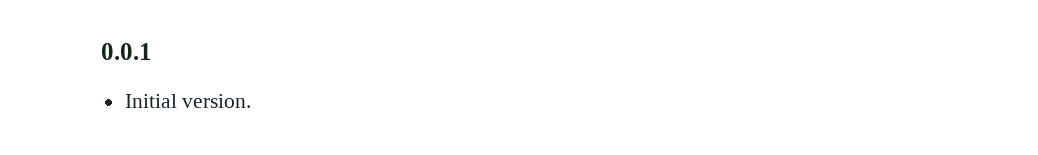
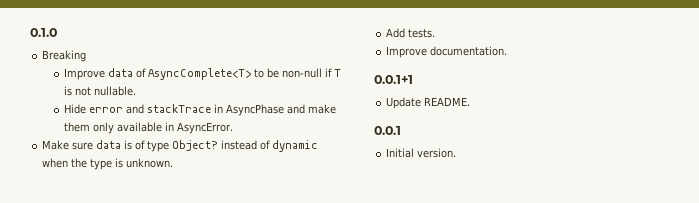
(101, 51) none -> [30,28,57,37] [42,50,87,62] [63,68,341,80] [63,86,136,96] [63,104,336,116] [63,122,233,134] [42,140,319,152] [42,158,174,170] [386,28,436,38] [386,46,508,58] [374,75,413,84] [386,97,471,109] 0.1.0 // Breaking // Improve data of AsyncComplete<T> to be non-null if T is not nullable. // Hide error and stackTrace in AsyncPhase and make them only available in AsyncError. // Make sure data is of type Object? instead of dynamic when the type is unknown. // Add tests. // Improve documentation. // 0.0.1+1 // Update README. //

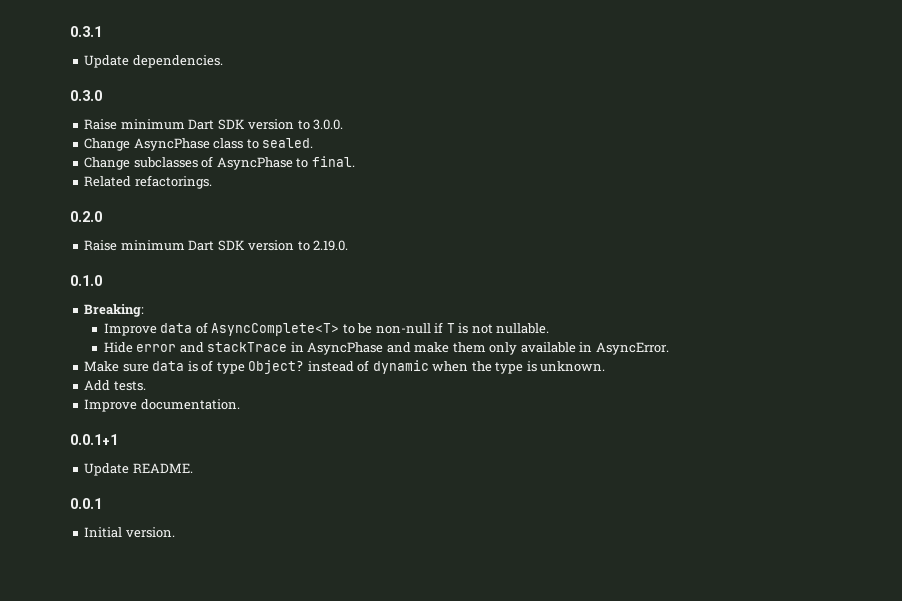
(30, 32) none -> [70,26,102,37] [84,55,223,68] [70,90,102,101] [84,119,344,130] [84,138,314,151] [84,156,355,170] [84,175,212,189] [70,211,102,222] [84,240,349,251] 0.3.1 // Update dependencies. // 0.3.0 // Raise minimum Dart SDK version to 3.0.0. // Change AsyncPhase class to sealed. // Change subclasses of AsyncPhase to final. // Related refactorings. // 0.2.0 // Raise minimum Dart SDK version to 2.19.0. //
[42,50,87,62] Breaking -> [84,304,145,317] Breaking:

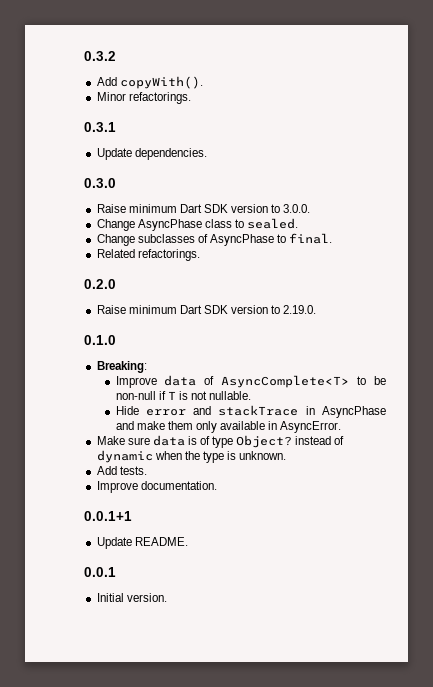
(70, 31) none -> [84,51,116,61] [96,76,203,89] [96,92,191,104] 0.3.2 // Add copyWith(). // Minor refactorings. //

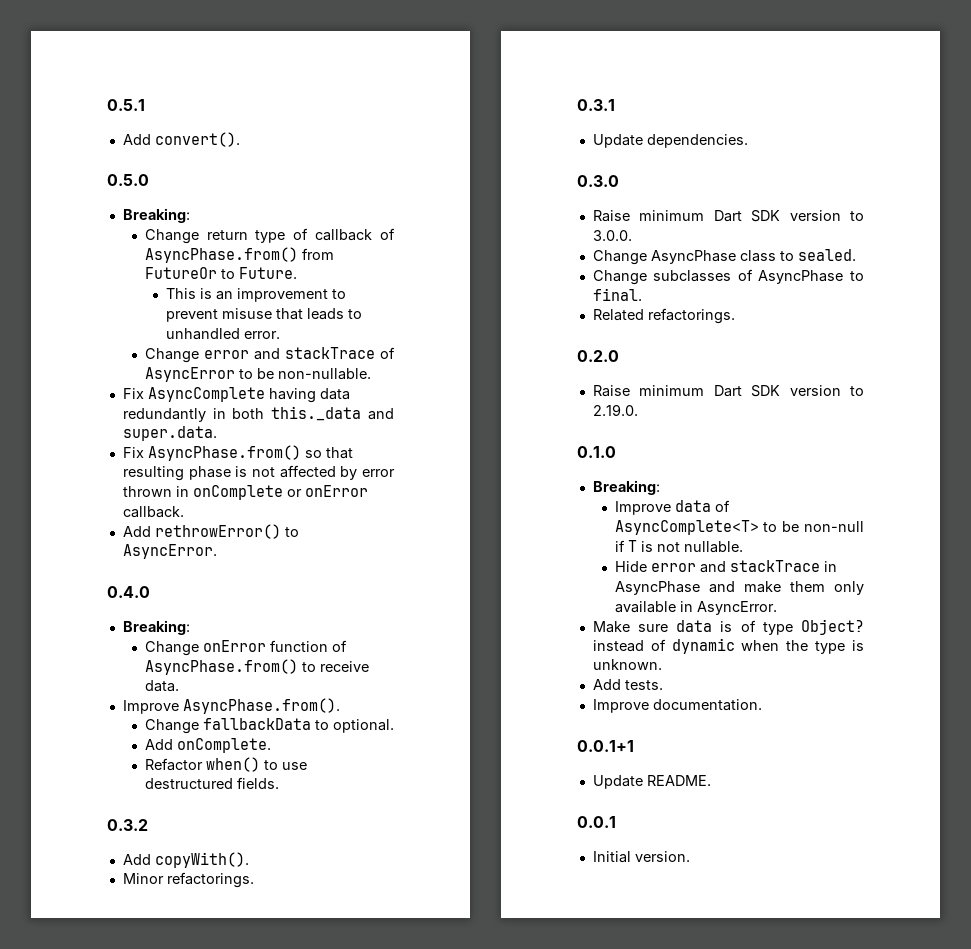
(84, 56) none -> [107,99,145,111] [122,132,240,147] [107,174,149,186] [122,208,190,223] [144,228,396,244] [144,247,334,263] [144,267,297,279] [166,288,347,302] [166,308,363,322] [166,328,281,340] [144,347,395,363] [144,367,371,382] [122,387,350,403] [122,406,394,422] [122,426,217,441] [122,445,353,461] [122,465,396,481] [122,485,368,500] [122,506,184,518] [122,524,299,539] [122,544,217,559] [107,586,150,598] [122,620,190,635] [144,640,347,656] [144,659,369,675] [144,680,179,692] [122,698,340,714] [144,718,394,734] [144,738,271,753] [144,757,307,772] [144,777,279,789] 0.5.1 // Add convert(). // 0.5.0 // Breaking: // Change return type of callback of AsyncPhase.from() from FutureOr to Future. // This is an improvement to prevent misuse that leads to unhandled error. // Change error and stackTrace of AsyncError to be non-nullable. // Fix AsyncComplete having data redundantly in both this._data and super.data. // Fix AsyncPhase.from() so that resulting phase is not affected by error thrown in onComplete or onError callback. // Add rethrowError() to AsyncError. // 0.4.0 // Breaking: // Change onError function of AsyncPhase.from() to receive data. // Improve AsyncPhase.from(). // Change fallbackData to optional. // Add onComplete. // Refactor when() to use destructured fields. //

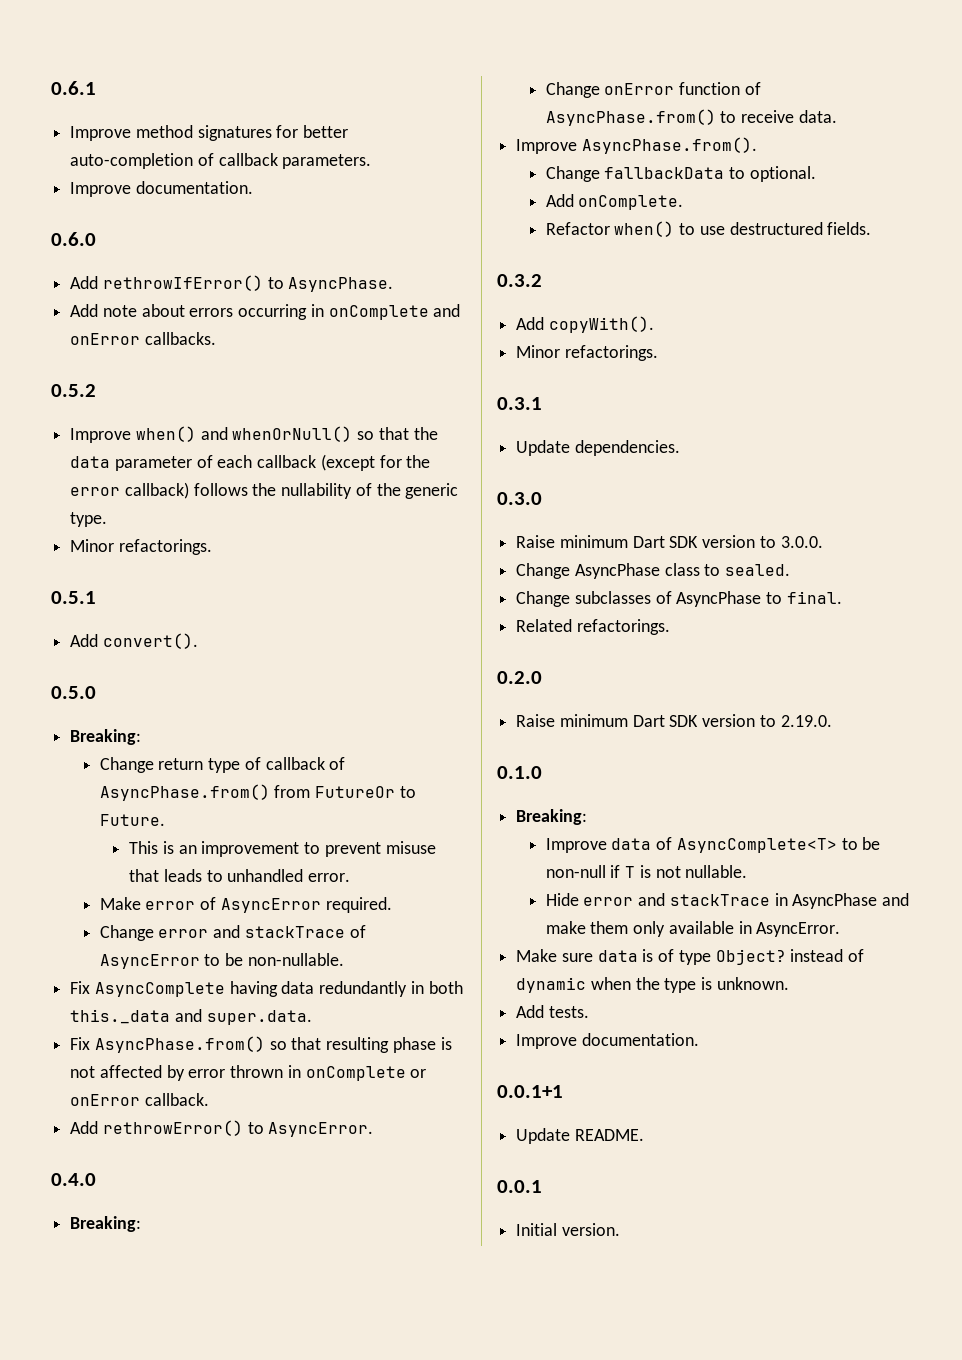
(107, 105) none -> [51,81,96,95] [70,125,349,141] [70,153,372,169] [70,181,253,197] [51,232,96,246] [70,275,394,292] [70,304,461,320] [70,332,216,345] [51,384,96,397] [70,426,438,443] [70,454,431,471] [70,482,459,499] [70,512,108,527] [70,539,212,555] 0.6.1 // Improve method signatures for better auto-completion of callback parameters. // Improve documentation. // 0.6.0 // Add rethrowIfError() to AsyncPhase. // Add note about errors occurring in onComplete and onError callbacks. // 0.5.2 // Improve when() and whenOrNull() so that the data parameter of each callback (except for the error callback) follows the nullability of the generic type. // Minor refactorings. //
(281, 335) none -> [99,897,392,913] // Make error of AsyncError required.

